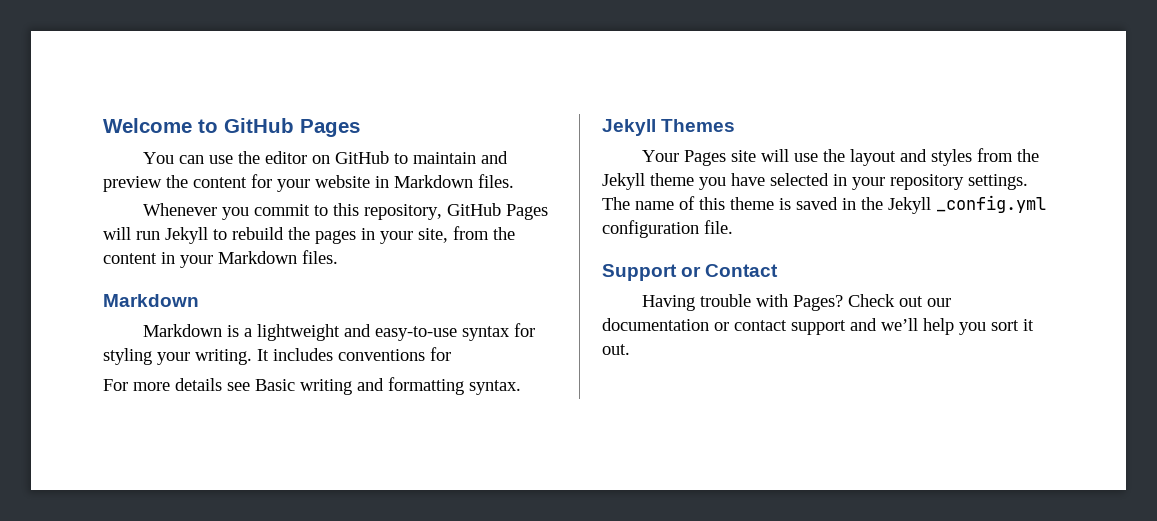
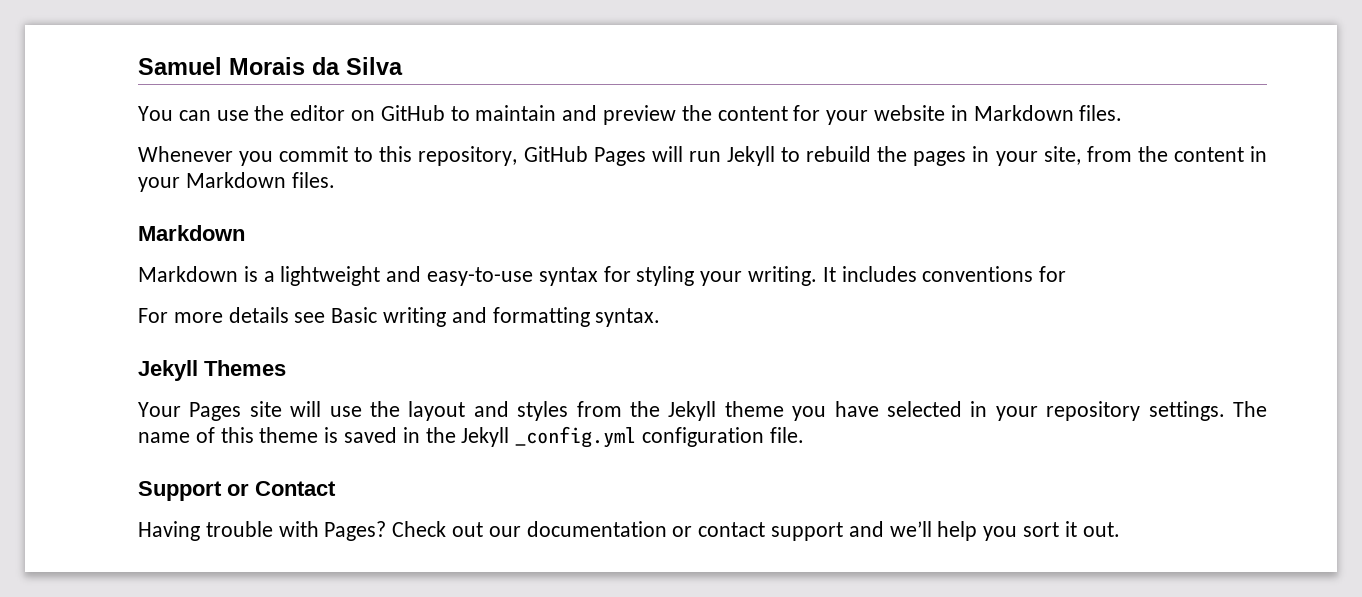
[103,118,360,137] Welcome to GitHub Pages -> [138,57,403,75] Samuel Morais da Silva

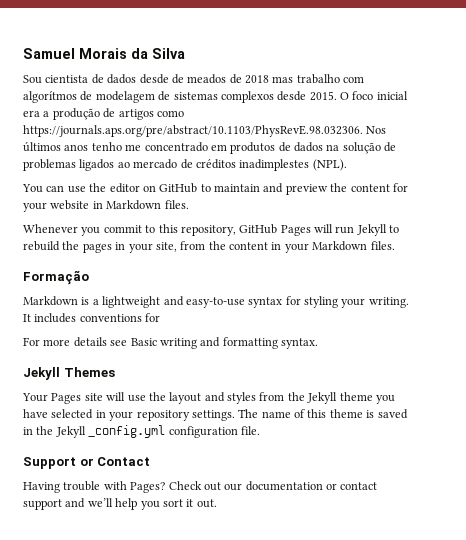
(403, 66) none -> [23,74,365,84] [23,91,408,103] [23,108,184,120] [23,125,387,137] [23,141,397,154] [23,159,347,171] // Sou cientista de dados desde de meados de 2018 mas trabalho com algorítmos de modelagem de sistemas complexos desde 2015. O foco inicial era a produção de artigos como https://journals.aps.org/pre/abstract/10.1103/PhysRevE.98.032306. Nos últimos anos tenho me concentrado em produtos de dados na solução de problemas ligados ao mercado de créditos inadimplestes (NPL).
[138,225,245,241] Markdown -> [23,270,89,285] Formação

